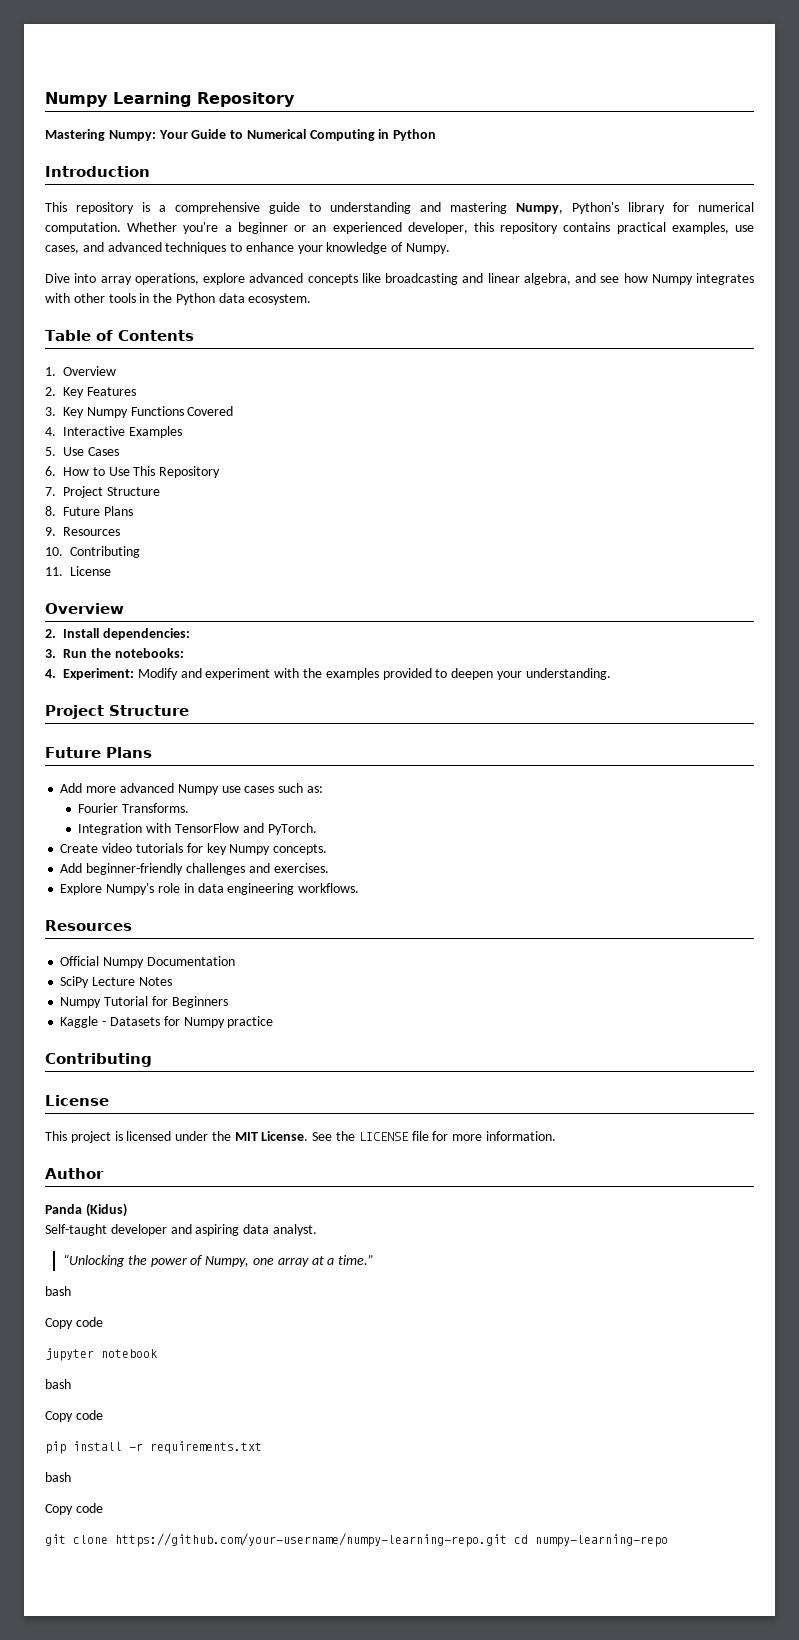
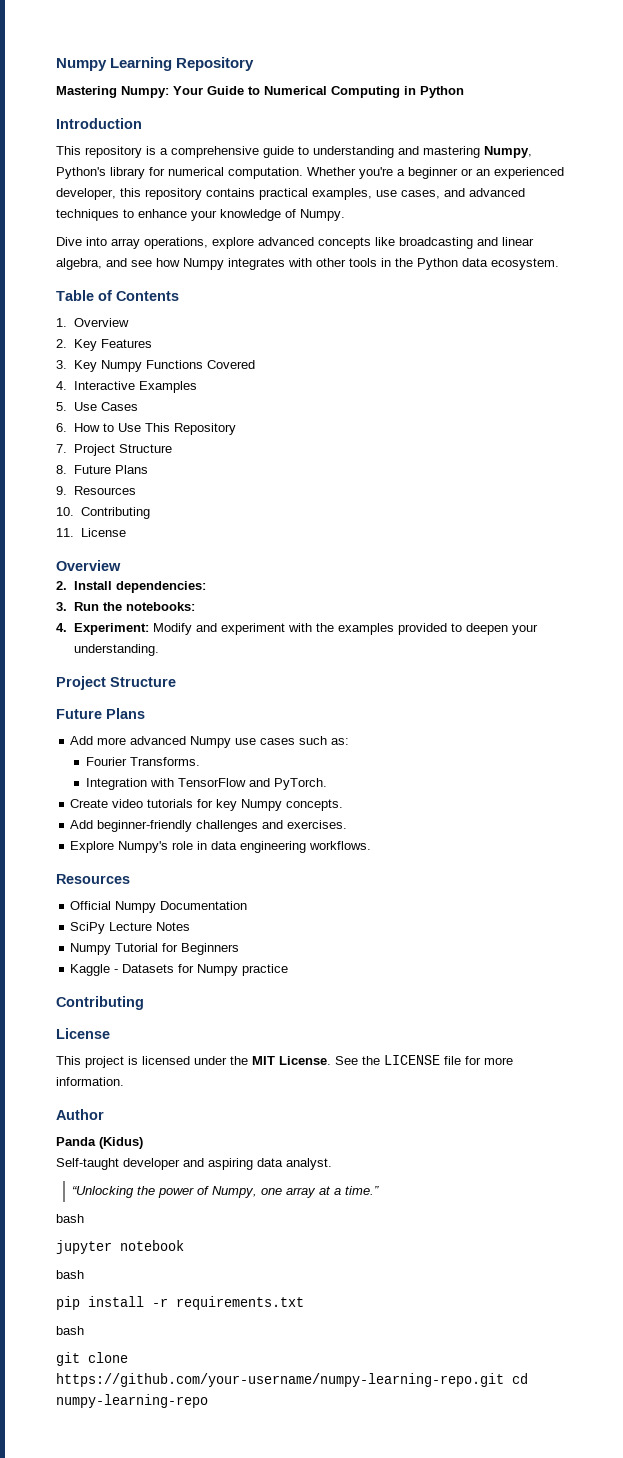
[45,1317,103,1329] // Copy code -> (84, 1218) none
[45,1410,103,1422] // Copy code -> (84, 1274) none
[45,1503,103,1515] // Copy code -> (84, 1330) none

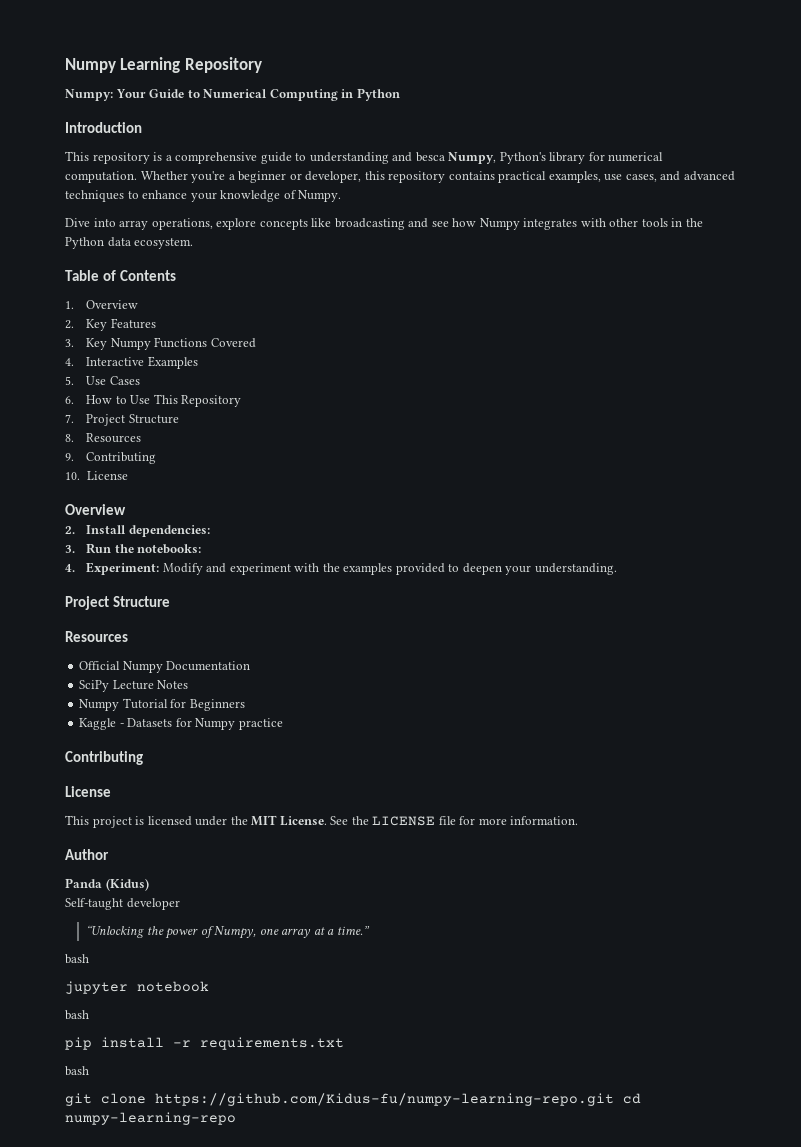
[56,86,117,98] Mastering -> (262, 65) none
[423,146,480,158] mastering -> [415,152,445,162] besca
[476,167,564,179] an experienced -> (302, 176) none
[258,237,314,246] advanced -> (257, 224) none
[502,237,534,246] [56,258,127,270] linear algebra, and -> (429, 223) none
[73,465,148,474] [56,486,136,495] [56,507,150,519] [56,528,74,537] Future Plans // 9. Resources // 10. Contributing // 11. -> [86,433,142,443] [65,452,157,464] [65,472,80,480] Resources // 9. Contributing // 10.
[56,708,145,719] [70,736,350,748] [86,757,201,766] [86,778,328,790] [70,799,344,811] [70,820,348,832] [70,841,372,853] // Future Plans // Add more advanced Numpy use cases such as: // Fourier Transforms. // Integration with TensorFlow and PyTorch. // Create video tutorials for key Numpy concepts. // Add beginner-friendly challenges and exercises. // Explore Numpy's role in data engineering workflows. -> (171, 601) none
[183,1158,332,1170] and aspiring data analyst. -> (180, 904) none
[56,1373,504,1387] https://github.com/your-username/numpy-learning-repo.git -> [155,1093,614,1106] https://github.com/Kidus-fu/numpy-learning-repo.git

